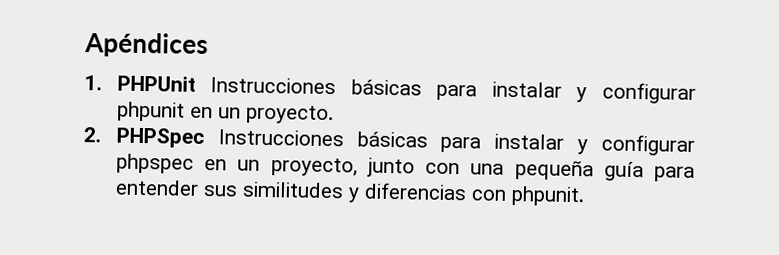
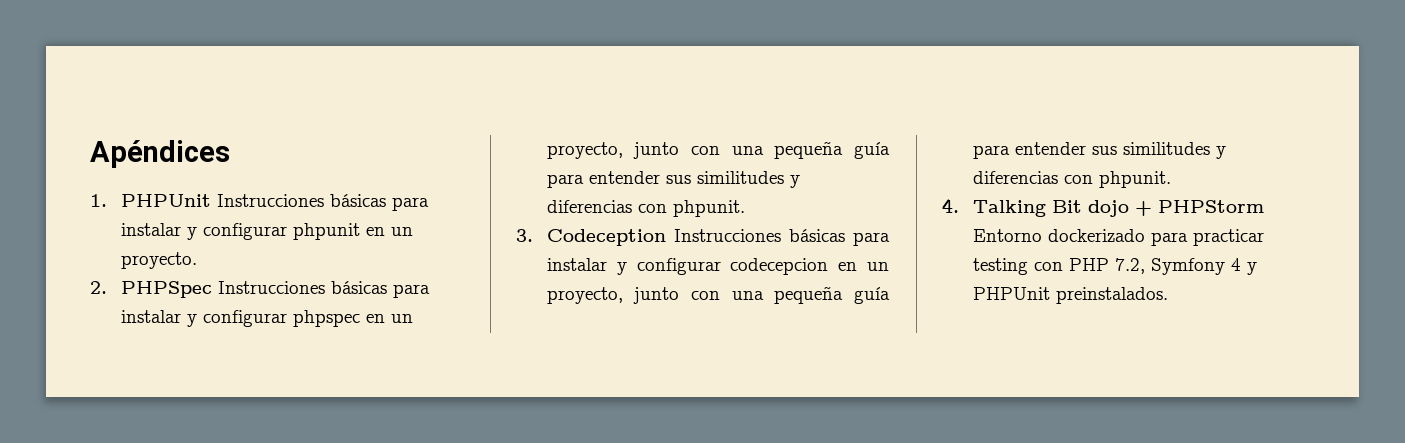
(585, 196) none -> [516,229,890,246] [546,258,889,275] [546,286,890,304] [972,142,1226,159] [972,171,1171,188] [942,198,1264,217] [972,229,1264,246] [972,258,1257,275] [972,287,1168,304] // 3. Codeception Instrucciones básicas para instalar y configurar codecepcion en un proyecto, junto con una pequeña guía para entender sus similitudes y diferencias con phpunit. // 4. Talking Bit dojo + PHPStorm Entorno dockerizado para practicar testing con PHP 7.2, Symfony 4 y PHPUnit preinstalados.

